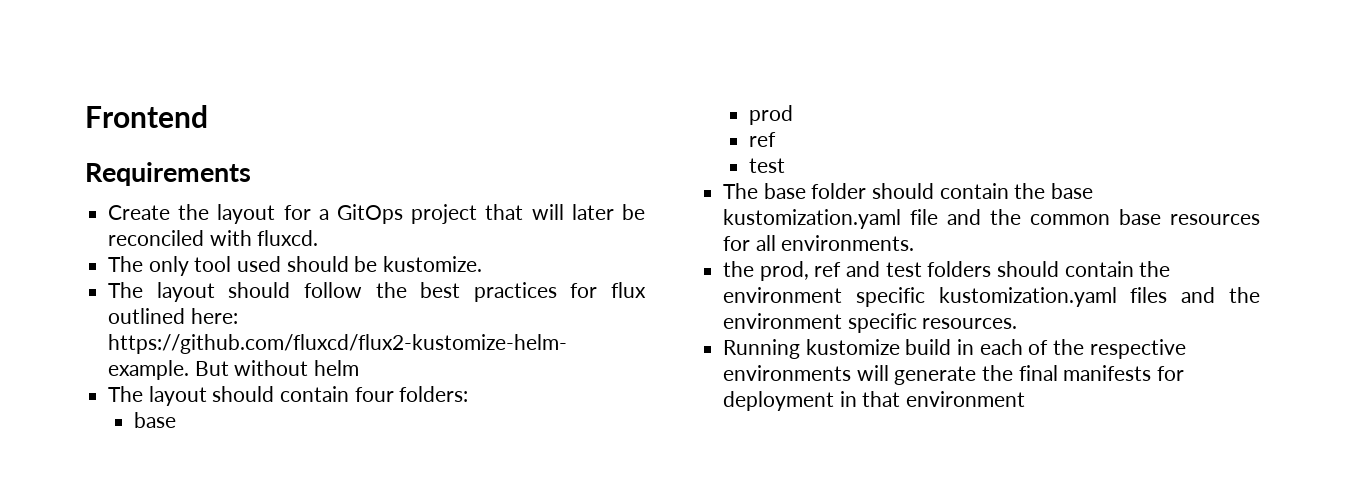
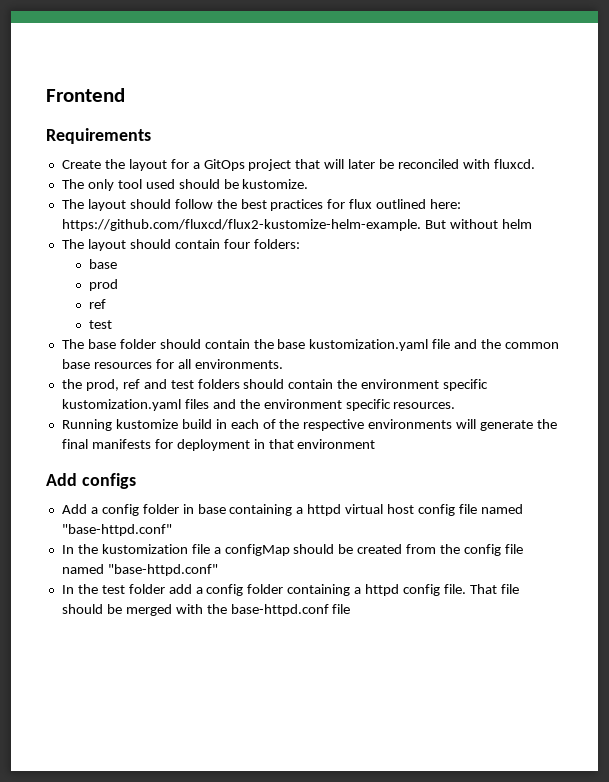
(1026, 399) none -> [46,473,136,489] [61,504,523,516] [61,524,172,536] [61,544,523,556] [61,564,218,576] [61,584,519,596] [61,604,351,616] // Add configs // Add a config folder in base containing a httpd virtual host config file named "base-httpd.conf" // In the kustomization file a configMap should be created from the config file named "base-httpd.conf" // In the test folder add a config folder containing a httpd config file. That file should be merged with the base-httpd.conf file

